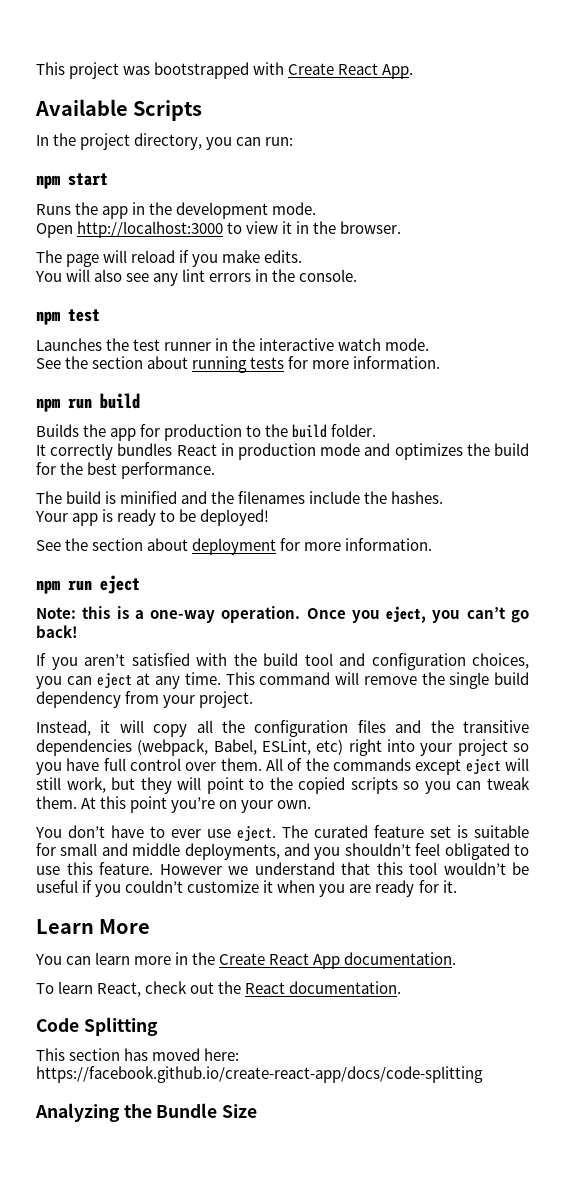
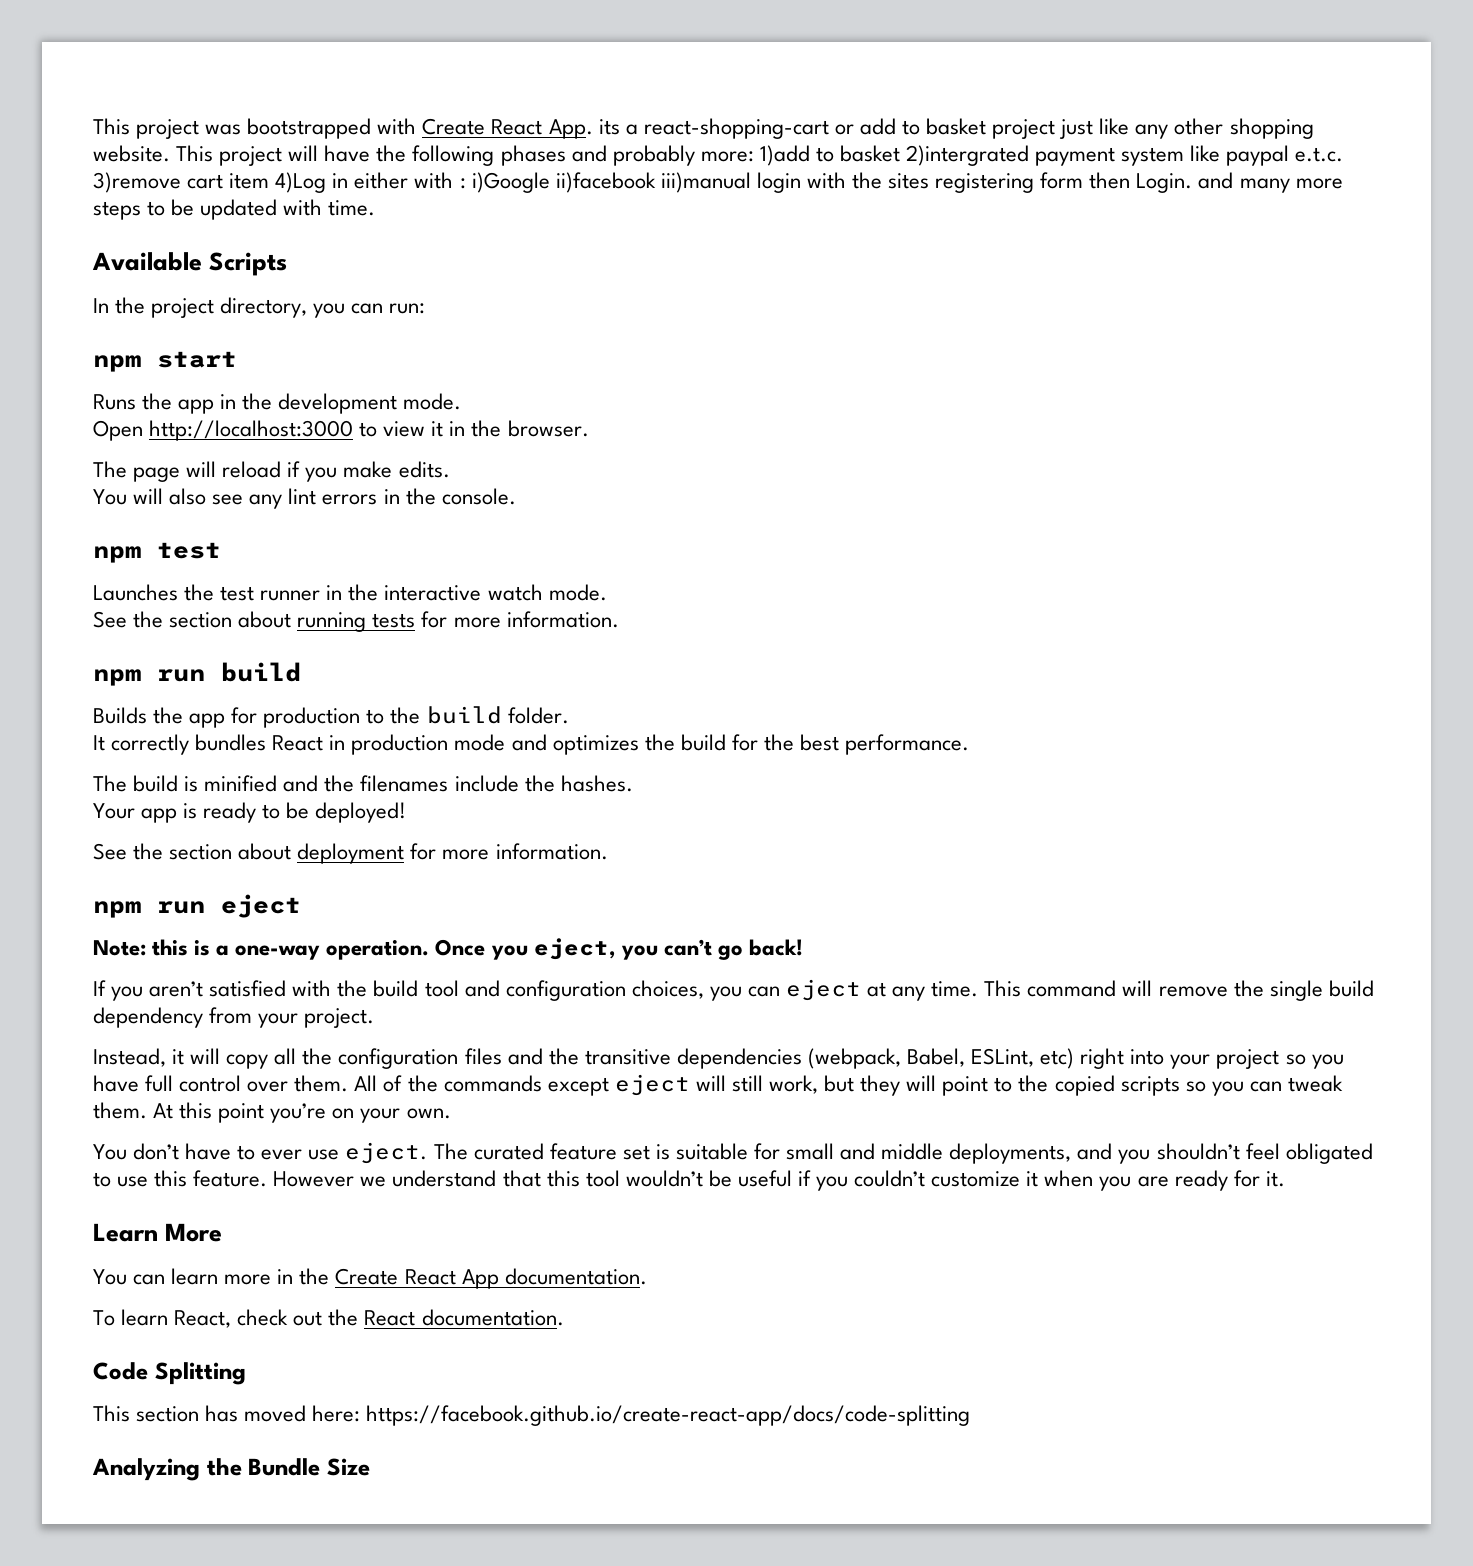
(414, 71) none -> [598,118,1314,139] [93,145,1344,166] [93,172,1343,193] [93,199,376,220] its a react-shopping-cart or add to basket project just like any other shopping website. This project will have the following phases and probably more: 1)add to basket 2)intergrated payment system like paypal e.t.c. 3)remove cart item 4)Log in either with : i)Google ii)facebook iii)manual login with the sites registering form then Login. and many more steps to be updated with time.

